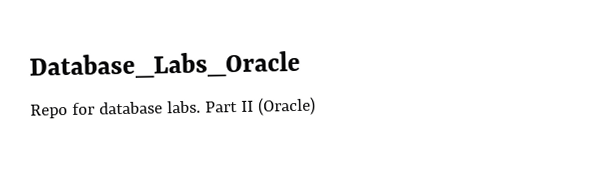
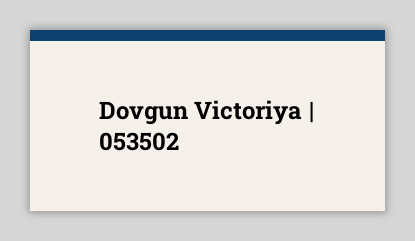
[29,50,301,80] [30,96,316,119] Database_Labs_Oracle // Repo for database labs. Part II (Oracle) -> [99,100,314,125] [99,132,179,151] Dovgun Victoriya | 053502

